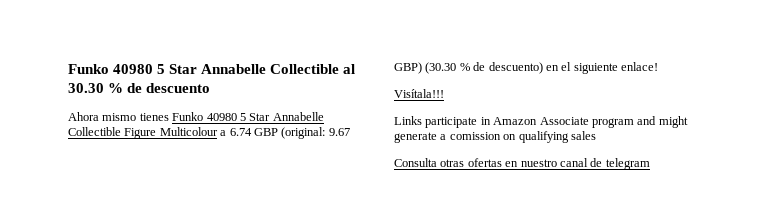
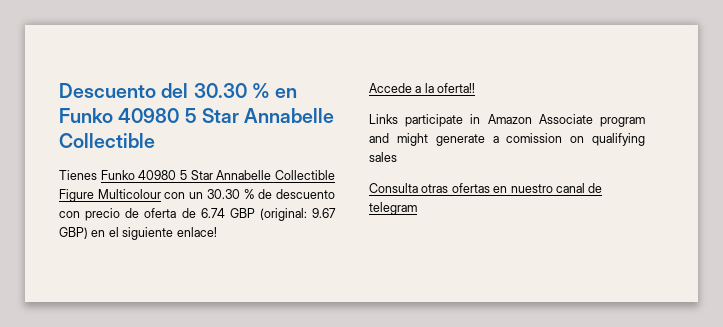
[68,64,356,74] [68,83,211,93] [68,112,169,121] Funko 40980 5 Star Annabelle Collectible al 30.30 % de descuento // Ahora mismo tienes -> [59,83,298,98] [59,108,335,123] [59,133,155,148] [59,170,97,180] Descuento del 30.30 % en Funko 40980 5 Star Annabelle Collectible // Tienes
[220,130,227,136] a -> [164,189,335,199] [59,208,196,221] con un 30.30 % de descuento con precio de oferta de
[425,62,543,74] (30.30 % de descuento) -> (88, 233) none
[394,89,444,98] Visítala!!! -> [369,83,476,93] Accede a la oferta!!

